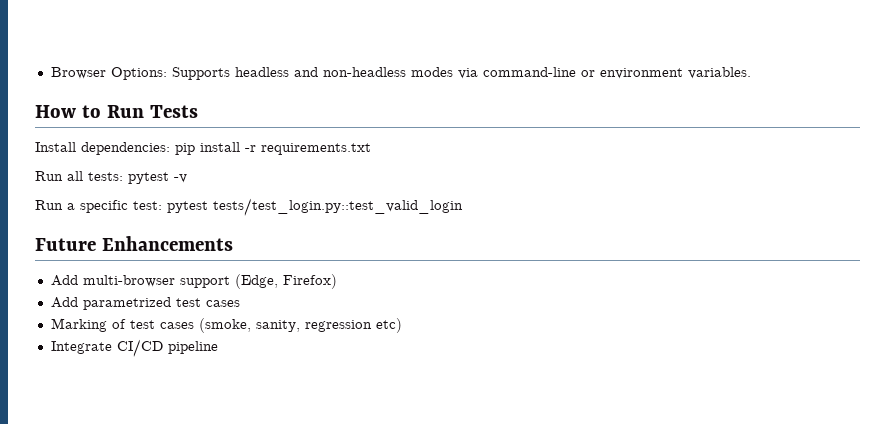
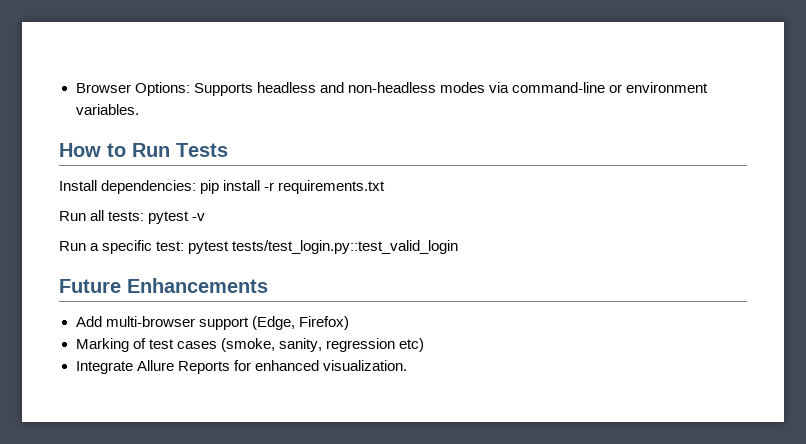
[50,297,240,310] // Add parametrized test cases -> (349, 323) none
[116,339,218,357] CI/CD pipeline -> [136,360,407,374] Allure Reports for enhanced visualization.

